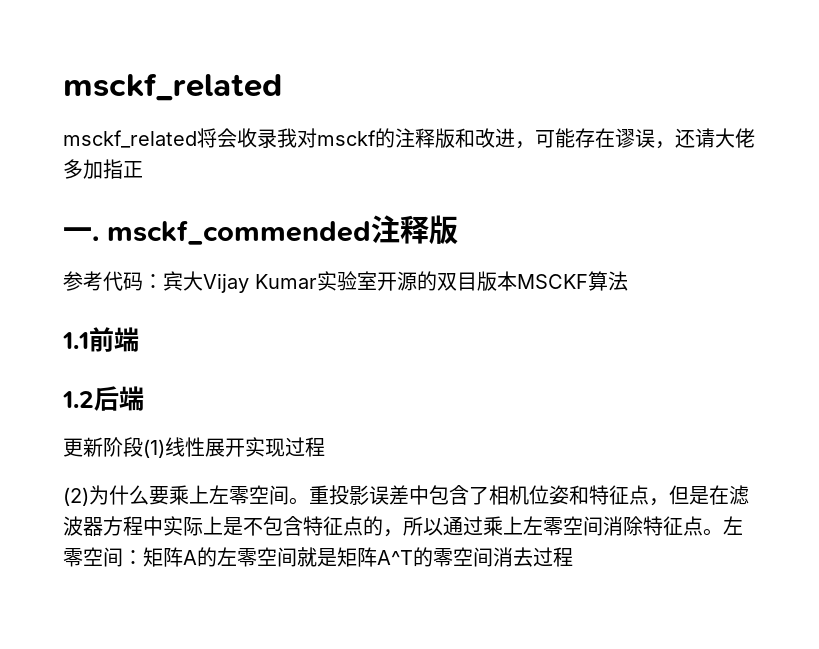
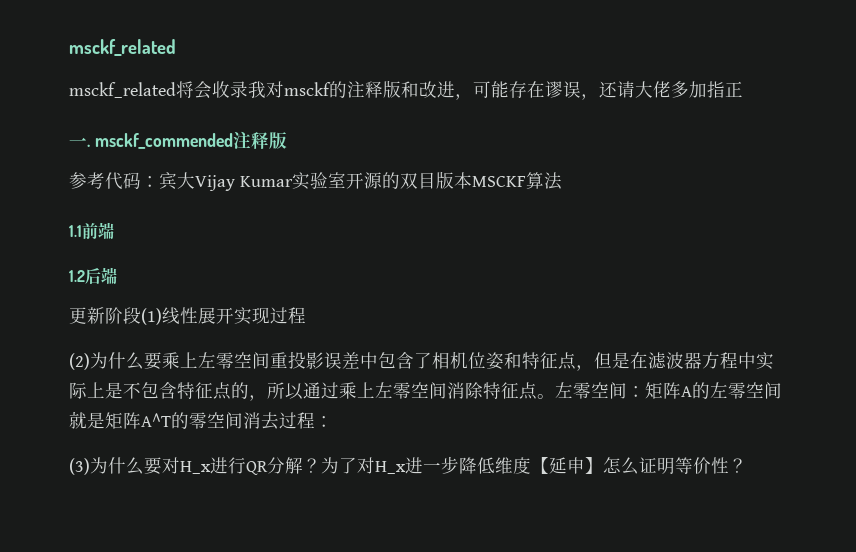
[289,497,309,505] 。 -> (270, 360) none
(573, 557) none -> [315,416,333,427] [69,456,747,475] ： // (3)为什么要对H_x进行QR分解？为了对H_x进一步降低维度【延申】怎么证明等价性？

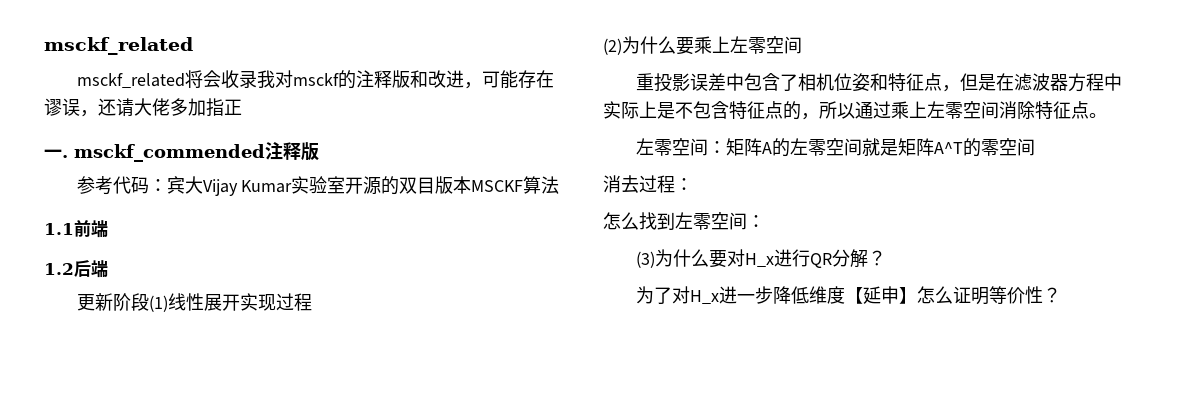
(270, 360) none -> (802, 45) //
(555, 396) none -> (1107, 115) //
(243, 420) none -> (1035, 147) //
(333, 421) none -> [603,212,765,230] // 怎么找到左零空间：
(321, 465) none -> (886, 258) //

